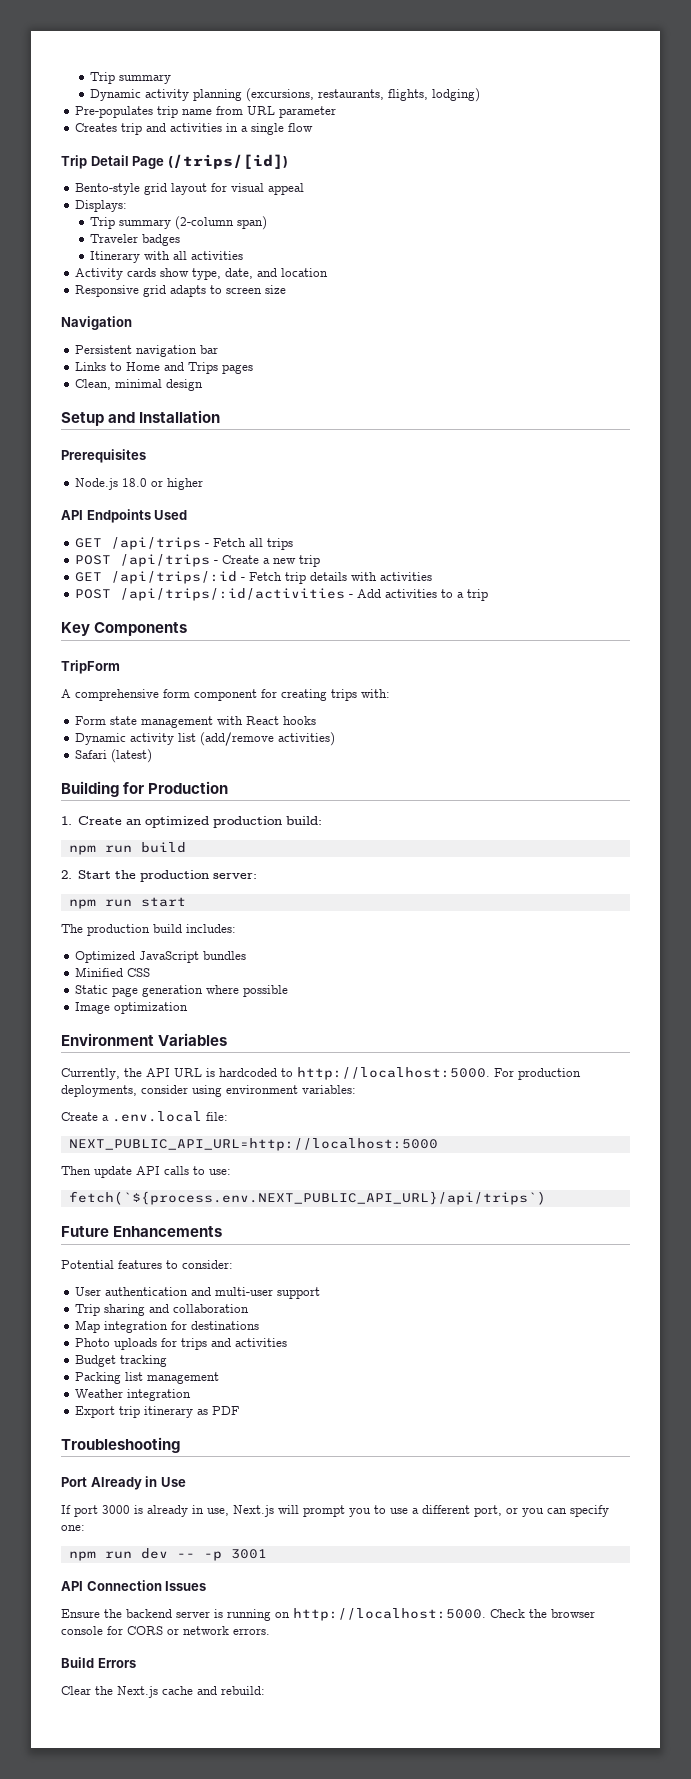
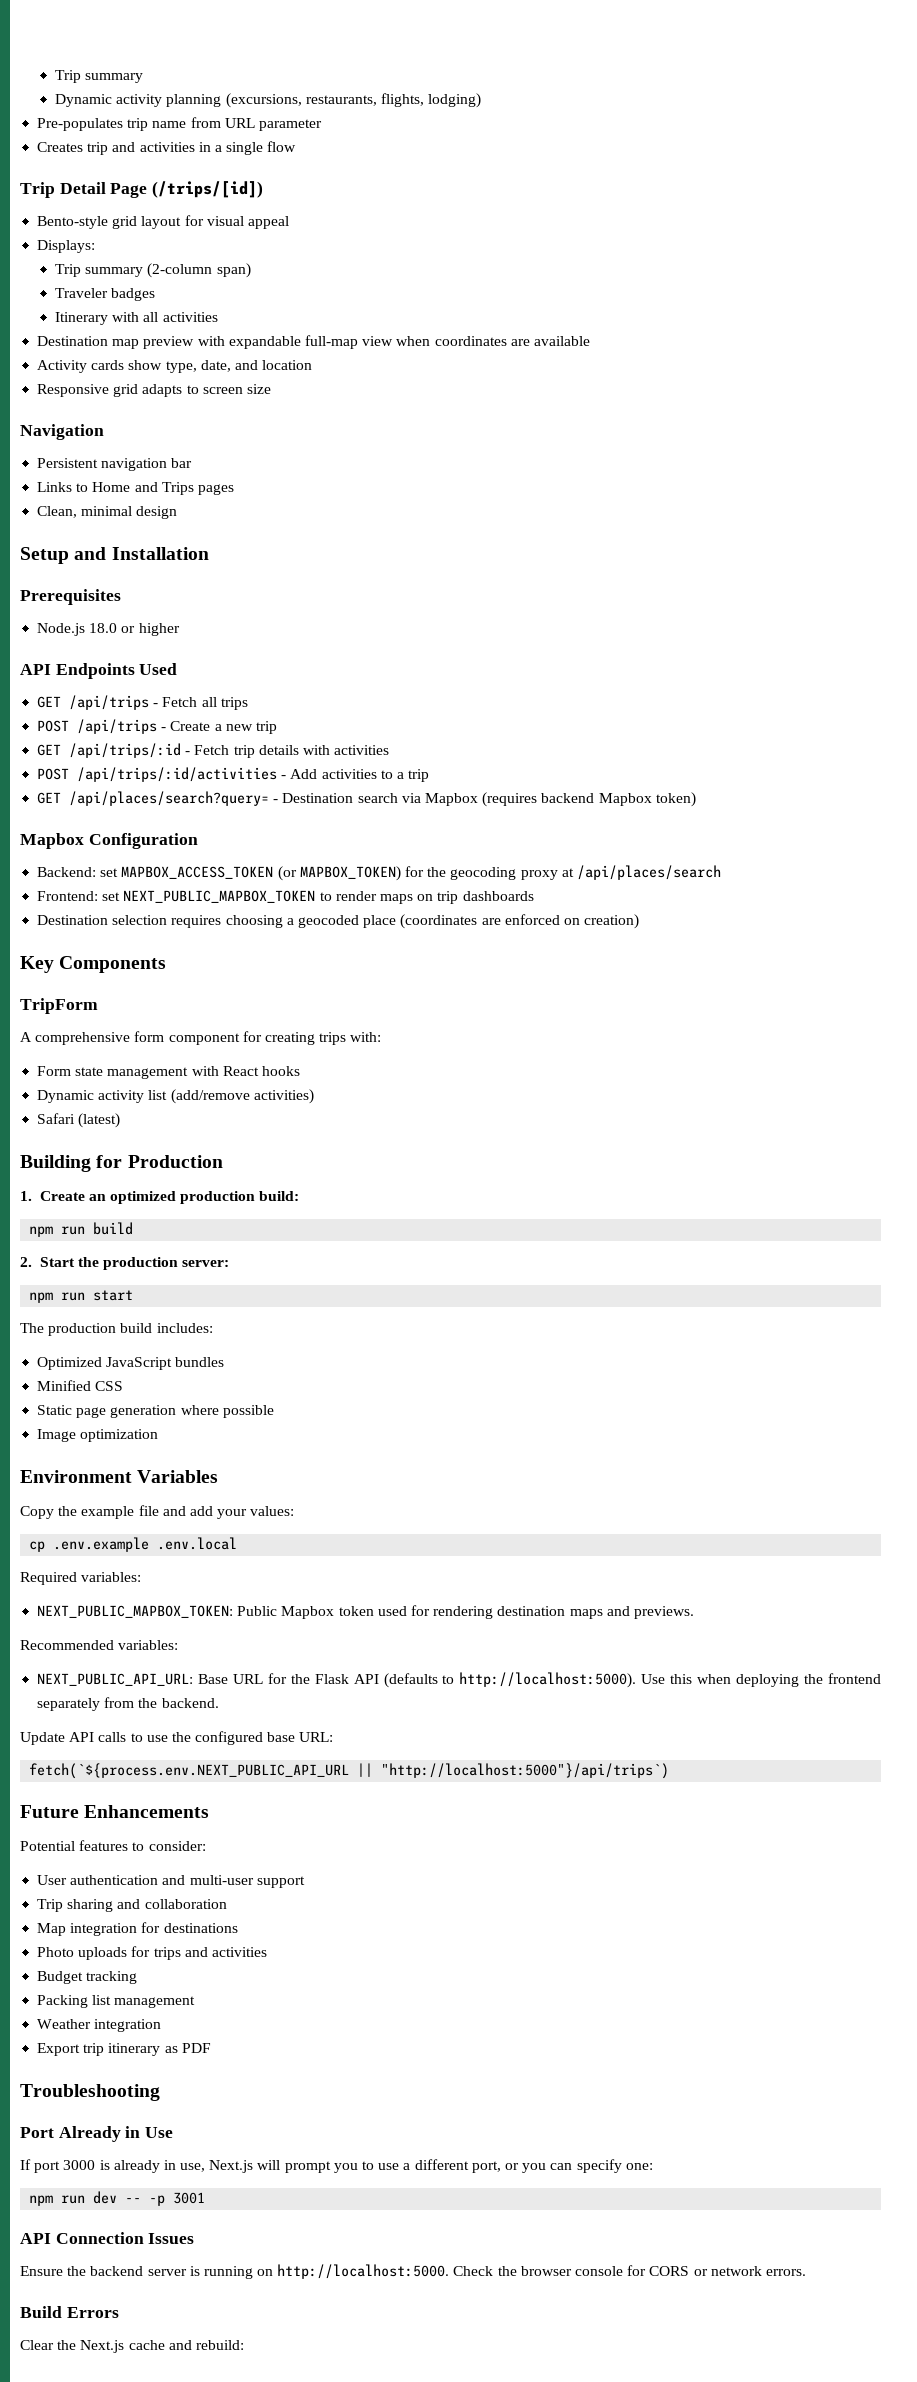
(244, 255) none -> [37,335,590,349] // Destination map preview with expandable full-map view when coordinates are available
(488, 595) none -> [37,791,696,807] [20,833,198,849] [37,865,721,881] [37,890,534,904] [37,914,640,929] // GET /api/places/search?query= - Destination search via Mapbox (requires backend Mapbox token) // Mapbox Configuration // Backend: set MAPBOX_ACCESS_TOKEN (or MAPBOX_TOKEN) for the geocoding proxy at /api/places/search // Frontend: set NEXT_PUBLIC_MAPBOX_TOKEN to render maps on trip dashboards // Destination selection requires choosing a geocoded place (coordinates are enforced on creation)
[61,1067,581,1080] [61,1085,356,1097] [61,1111,228,1122] [68,1138,438,1151] [61,1166,231,1178] [68,1191,546,1205] Currently, the API URL is hardcoded to http://localhost:5000. For production deployments, consider using environment variables: // Create a .env.local file: // NEXT_PUBLIC_API_URL=http://localhost:5000 // Then update API calls to use: // fetch(`${process.env.NEXT_PUBLIC_API_URL}/api/trips`) -> [20,1505,295,1519] [29,1537,238,1552] [20,1572,142,1585] [37,1605,694,1619] [20,1640,179,1650] [37,1672,881,1688] [37,1697,219,1711] [20,1731,334,1745] [29,1763,670,1779] Copy the example file and add your values: // cp .env.example .env.local // Required variables: // NEXT_PUBLIC_MAPBOX_TOKEN: Public Mapbox token used for rendering destination maps and previews. // Recommended variables: // NEXT_PUBLIC_API_URL: Base URL for the Flask API (defaults to http://localhost:5000). Use this when deploying the frontend separately from the backend. // Update API calls to use the configured base URL: // fetch(`${process.env.NEXT_PUBLIC_API_URL || "http://localhost:5000"}/api/trips`)

